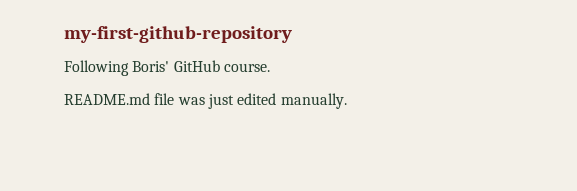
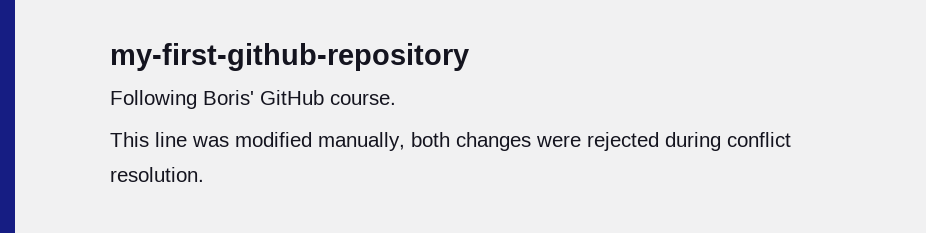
[64,93,347,109] README.md file was just edited manually. -> [110,132,791,151] [110,167,204,182] This line was modified manually, both changes were rejected during conflict resolution.

